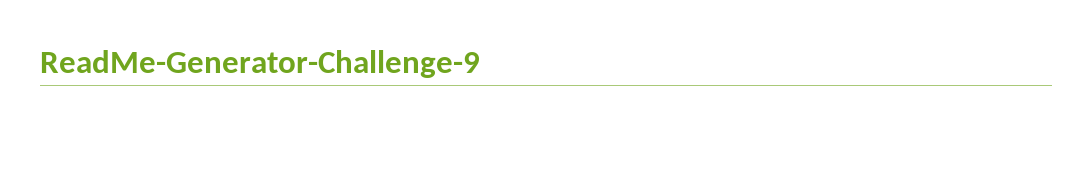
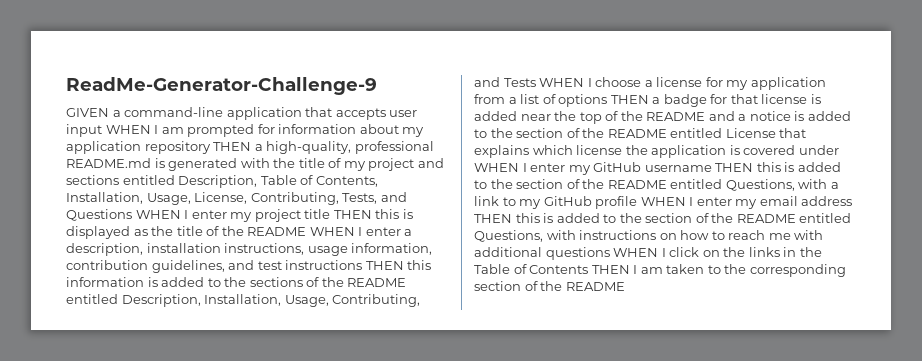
(480, 64) none -> [66,107,418,120] [66,124,425,137] [66,141,434,154] [66,158,444,171] [66,175,378,188] [66,192,407,205] [66,209,413,222] [66,226,413,239] [66,243,433,256] [66,260,432,273] [66,277,407,287] [66,294,421,307] [474,77,826,90] [474,94,821,107] [474,111,851,124] [474,128,807,138] [474,145,839,158] [474,162,841,175] [474,179,839,191] [474,196,853,209] [474,213,852,223] [474,230,824,242] [474,247,822,260] [474,264,846,277] [474,281,625,291] // GIVEN a command-line application that accepts user input WHEN I am prompted for information about my application repository THEN a high-quality, professional README.md is generated with the title of my project and sections entitled Description, Table of Contents, Installation, Usage, License, Contributing, Tests, and Questions WHEN I enter my project title THEN this is displayed as the title of the README WHEN I enter a description, installation instructions, usage information, contribution guidelines, and test instructions THEN this information is added to the sections of the README entitled Description, Installation, Usage, Contributing, and Tests WHEN I choose a license for my application from a list of options THEN a badge for that license is added near the top of the README and a notice is added to the section of the README entitled License that explains which license the application is covered under WHEN I enter my GitHub username THEN this is added to the section of the README entitled Questions, with a link to my GitHub profile WHEN I enter my email address THEN this is added to the section of the README entitled Questions, with instructions on how to reach me with additional questions WHEN I click on the links in the Table of Contents THEN I am taken to the corresponding section of the README

